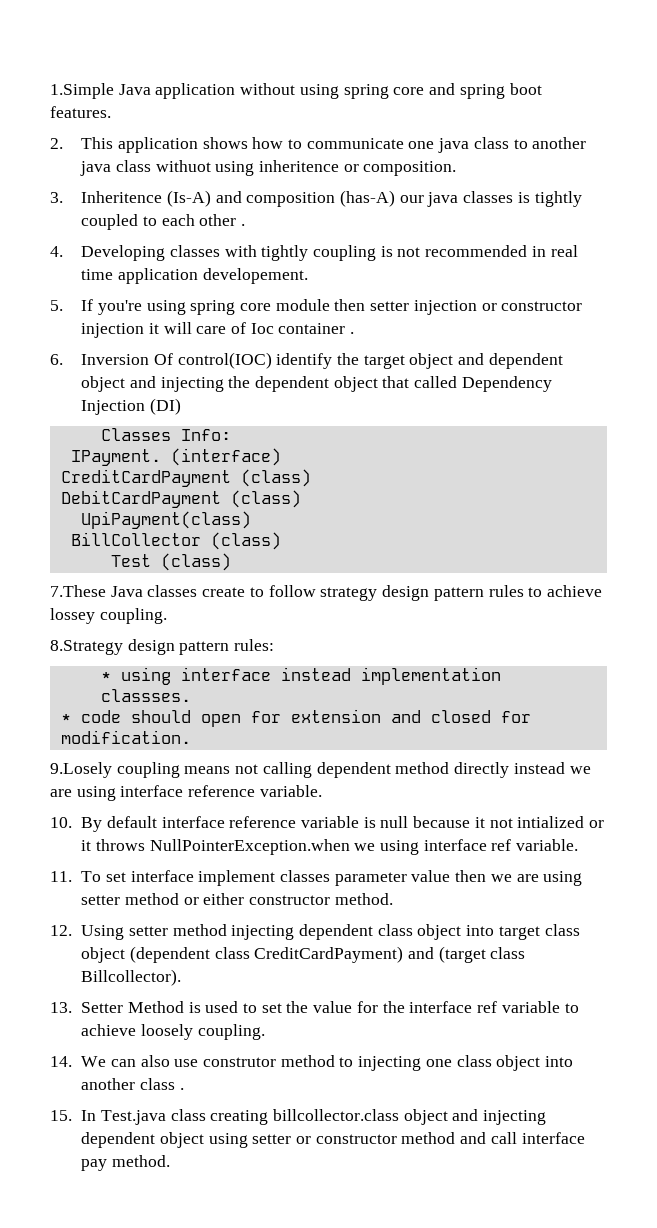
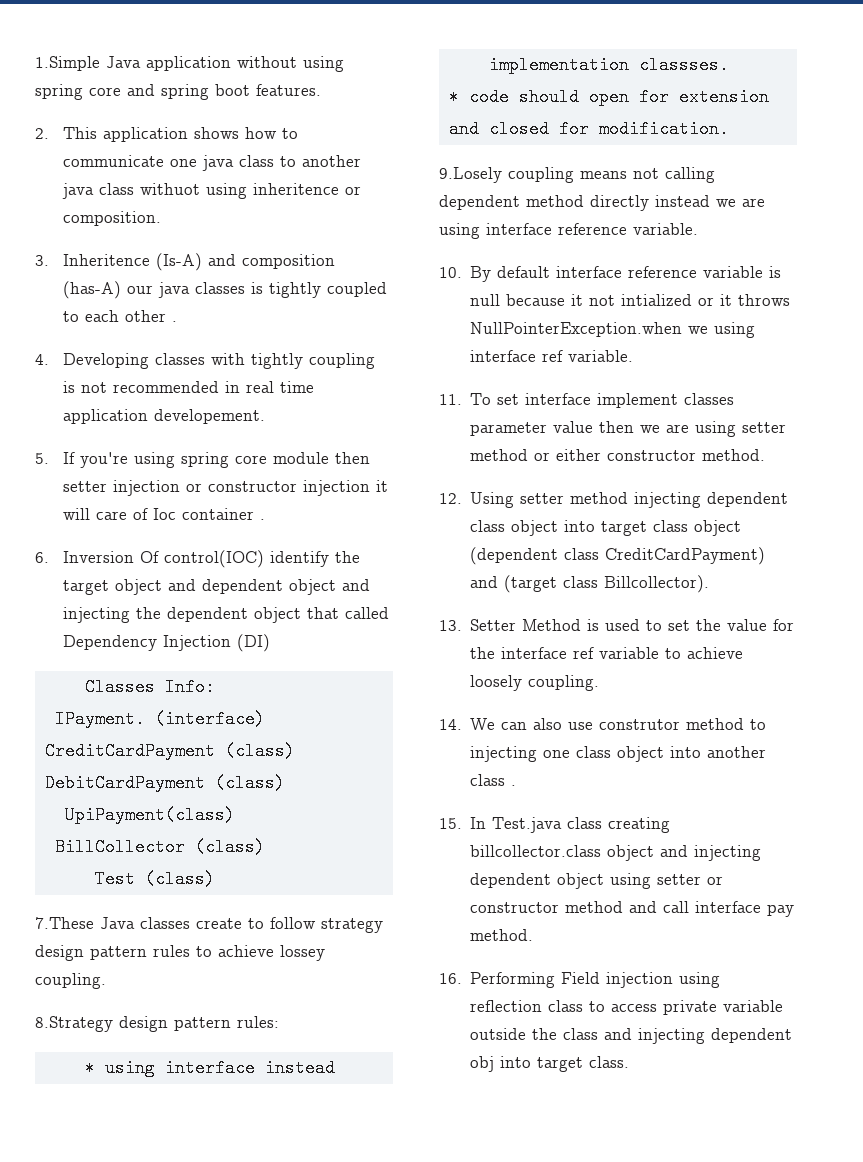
(170, 1161) none -> [439,972,721,988] [470,1000,784,1015] [470,1028,793,1044] [470,1056,630,1072] // 16. Performing Field injection using reflection class to access private variable outside the class and injecting dependent obj into target class.

